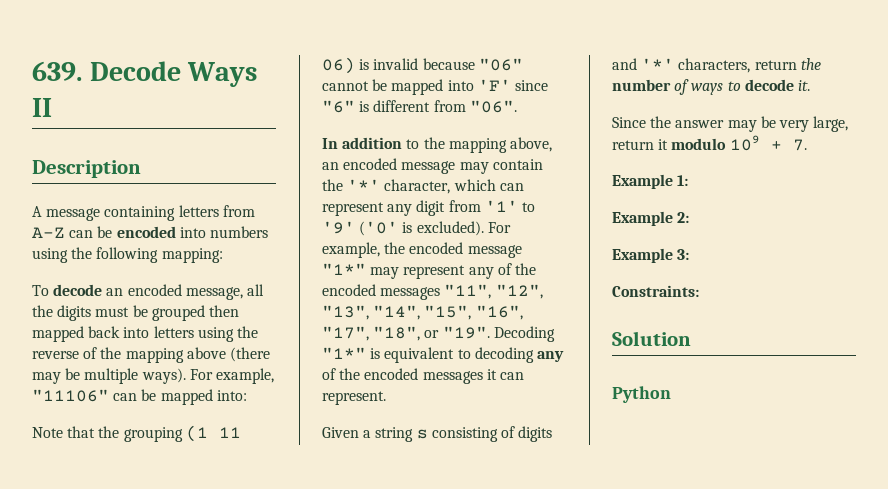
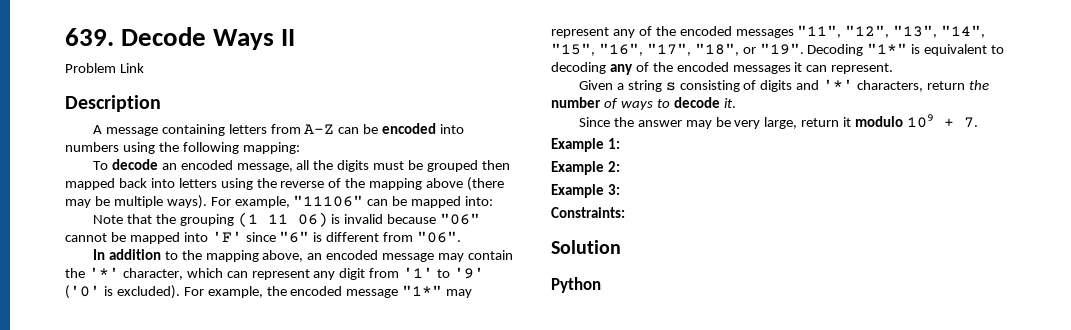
(52, 107) none -> [65,63,144,73] // Problem Link

